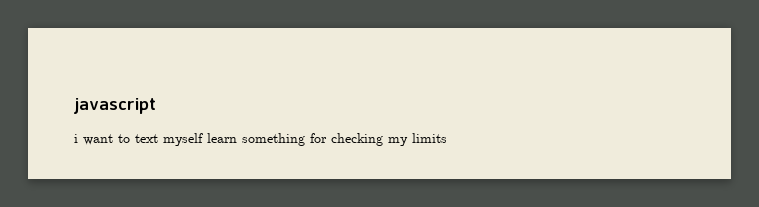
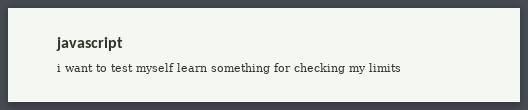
[135,134,158,143] text -> [111,64,133,72] test

